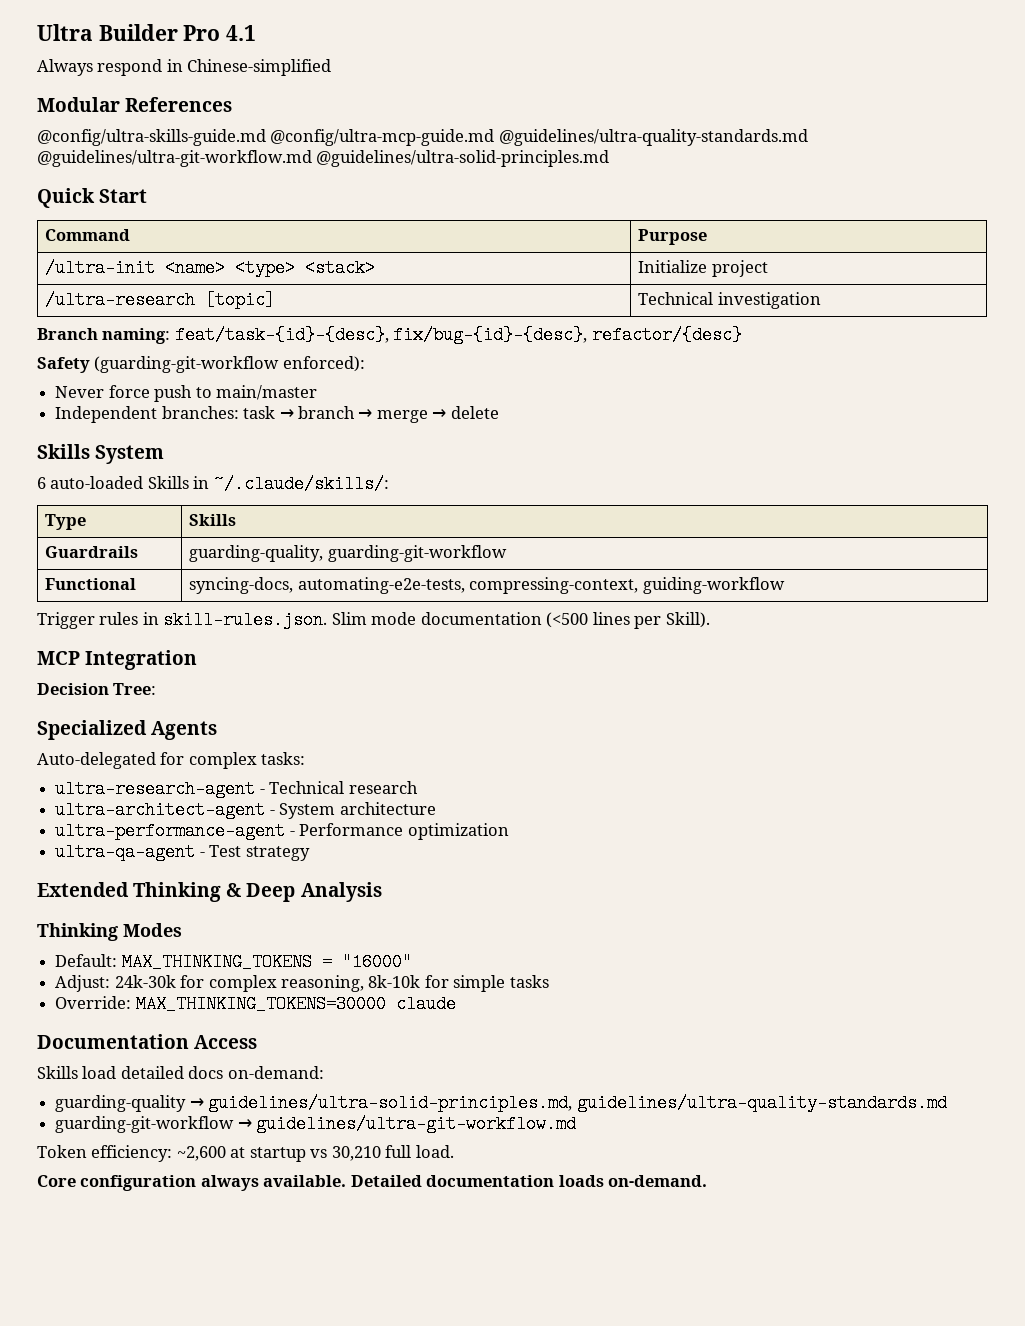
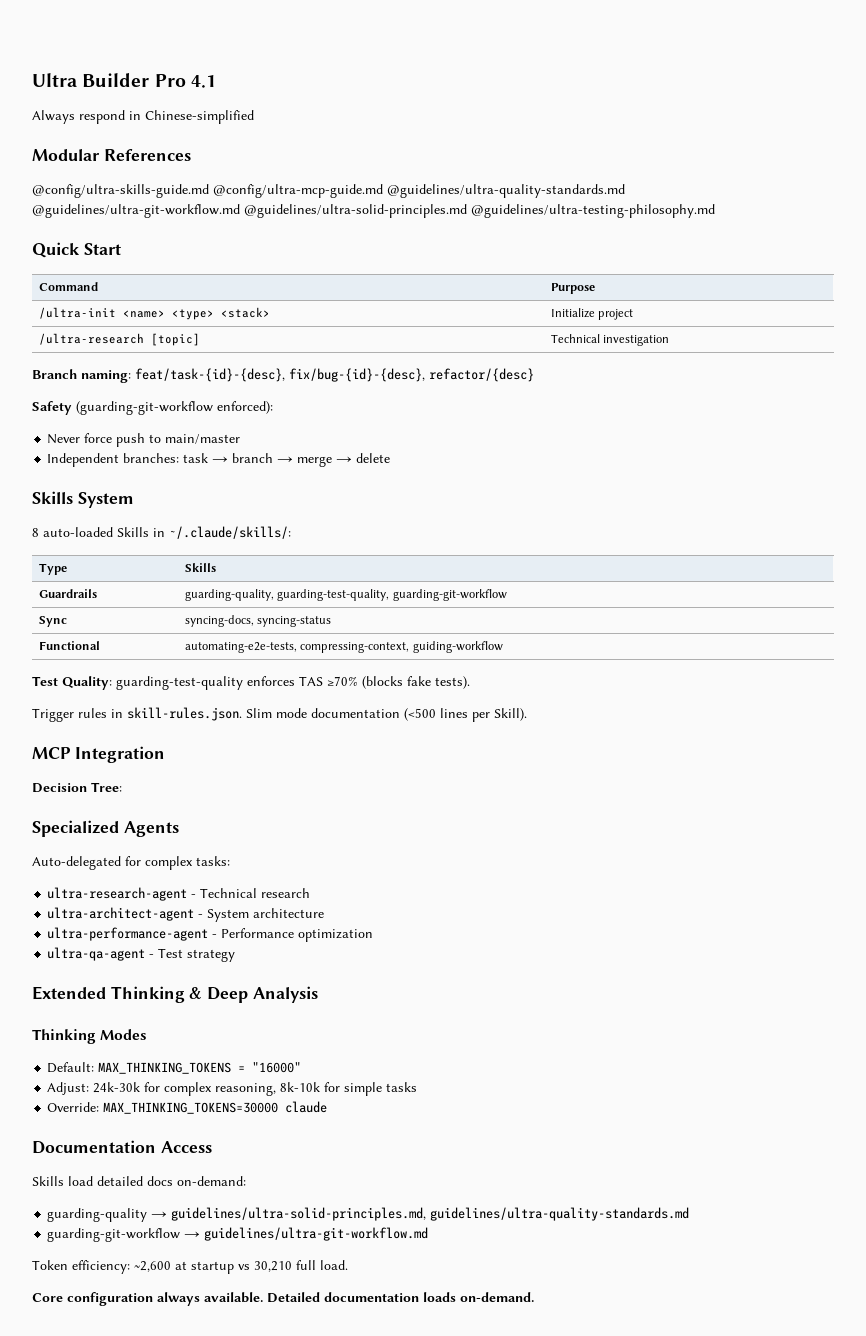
(610, 158) none -> [471,204,715,218] @guidelines/ultra-testing-philosophy.md
[37,477,46,489] 6 -> [32,528,39,537] 8
[327,545,507,562] guarding-git-workflow -> [277,589,507,601] [38,616,67,627] [184,615,332,627] guarding-test-quality, guarding-git-workflow // Sync | syncing-docs, syncing-status
[189,577,294,594] syncing-docs, -> (100, 645) none
(785, 585) none -> [32,676,470,690] // Test Quality: guarding-test-quality enforces TAS ≥70% (blocks fake tests).

